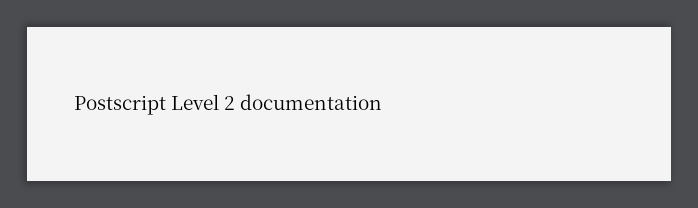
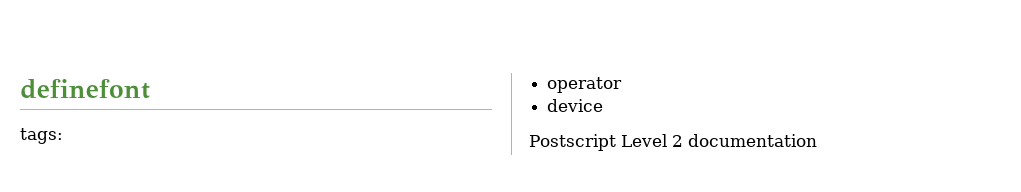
(74, 105) none -> [20,79,150,99] [20,128,63,144] [547,77,623,93] [547,99,604,112] definefont // tags: // operator // device //

